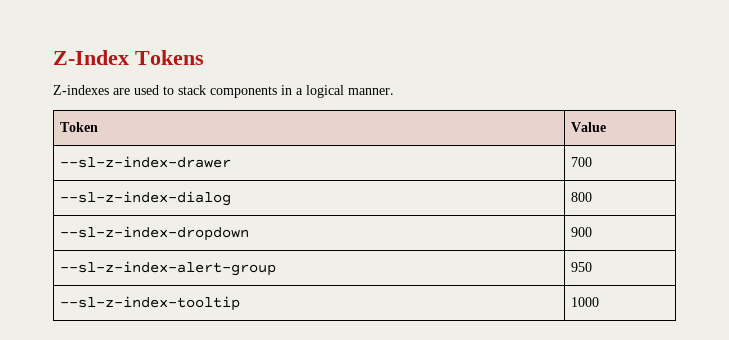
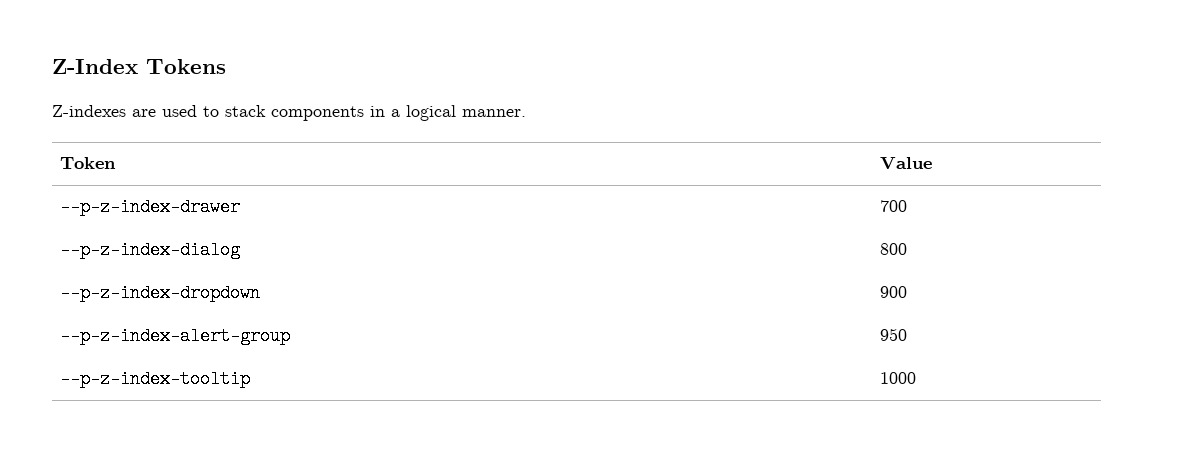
[59,156,231,168] --sl-z-index-drawer -> [59,198,240,216] --p-z-index-drawer
[59,191,231,206] --sl-z-index-dialog -> [59,241,240,259] --p-z-index-dialog
[59,226,249,241] --sl-z-index-dropdown -> [59,284,260,302] --p-z-index-dropdown
[59,261,276,276] --sl-z-index-alert-group -> [59,327,290,345] --p-z-index-alert-group
[59,296,240,311] --sl-z-index-tooltip -> [59,370,250,388] --p-z-index-tooltip

